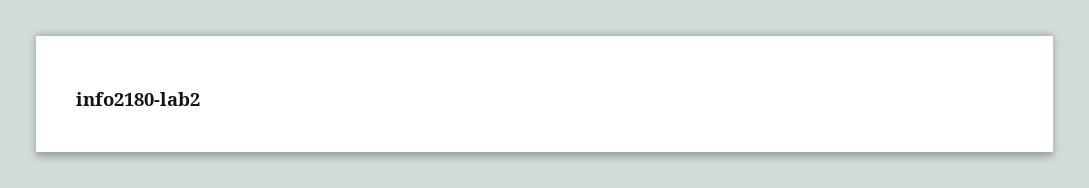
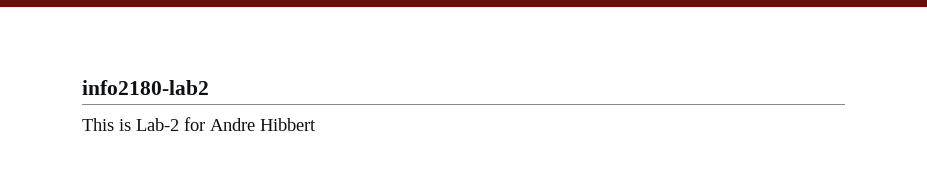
(200, 99) none -> [82,117,316,131] // This is Lab-2 for Andre Hibbert

